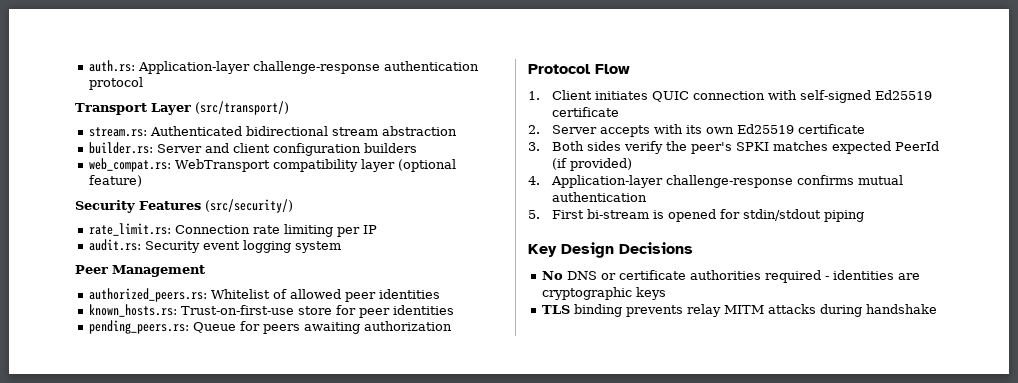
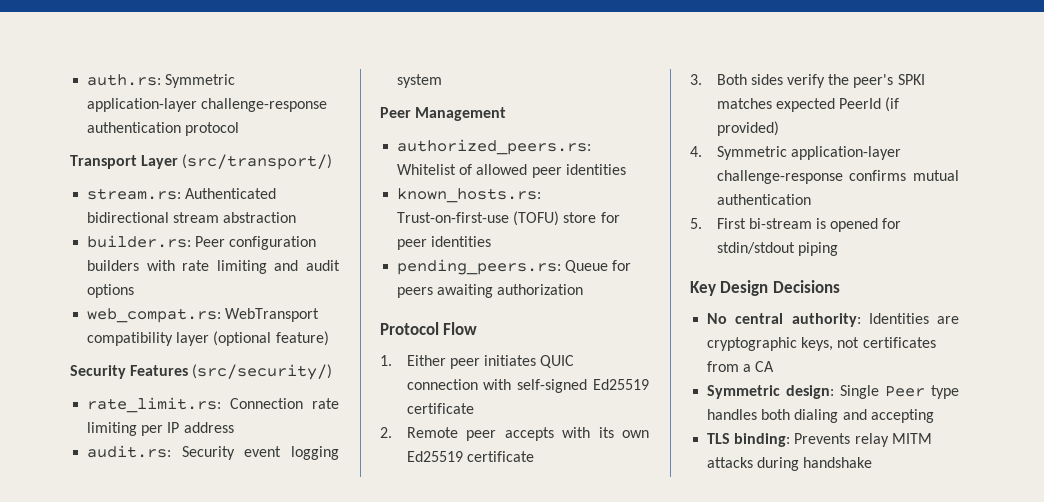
[138,61,251,74] Application-layer -> [165,74,236,88] [87,98,198,112] Symmetric application-layer
[157,143,271,153] Server and client -> [195,236,226,247] Peer
(418, 148) none -> [146,260,340,274] [87,284,135,298] with rate limiting and audit options
(378, 229) none -> [183,422,234,433] address
(295, 310) none -> [513,211,560,226] (TOFU)
[552,90,593,100] Client -> [406,355,480,369] Either peer
[552,125,598,134] Server -> [406,427,497,441] Remote peer
[551,175,664,188] Application-layer -> [716,146,901,160] Symmetric application-layer
[567,270,921,283] [542,287,667,300] DNS or certificate authorities required - identities are cryptographic keys -> [735,313,959,327] [707,337,936,351] [707,361,775,372] [707,385,959,399] [707,409,934,423] central authority: Identities are cryptographic keys, not certificates from a CA // Symmetric design: Single Peer type handles both dialing and accepting
[574,304,684,317] binding prevents -> [734,433,851,447] binding: Prevents

